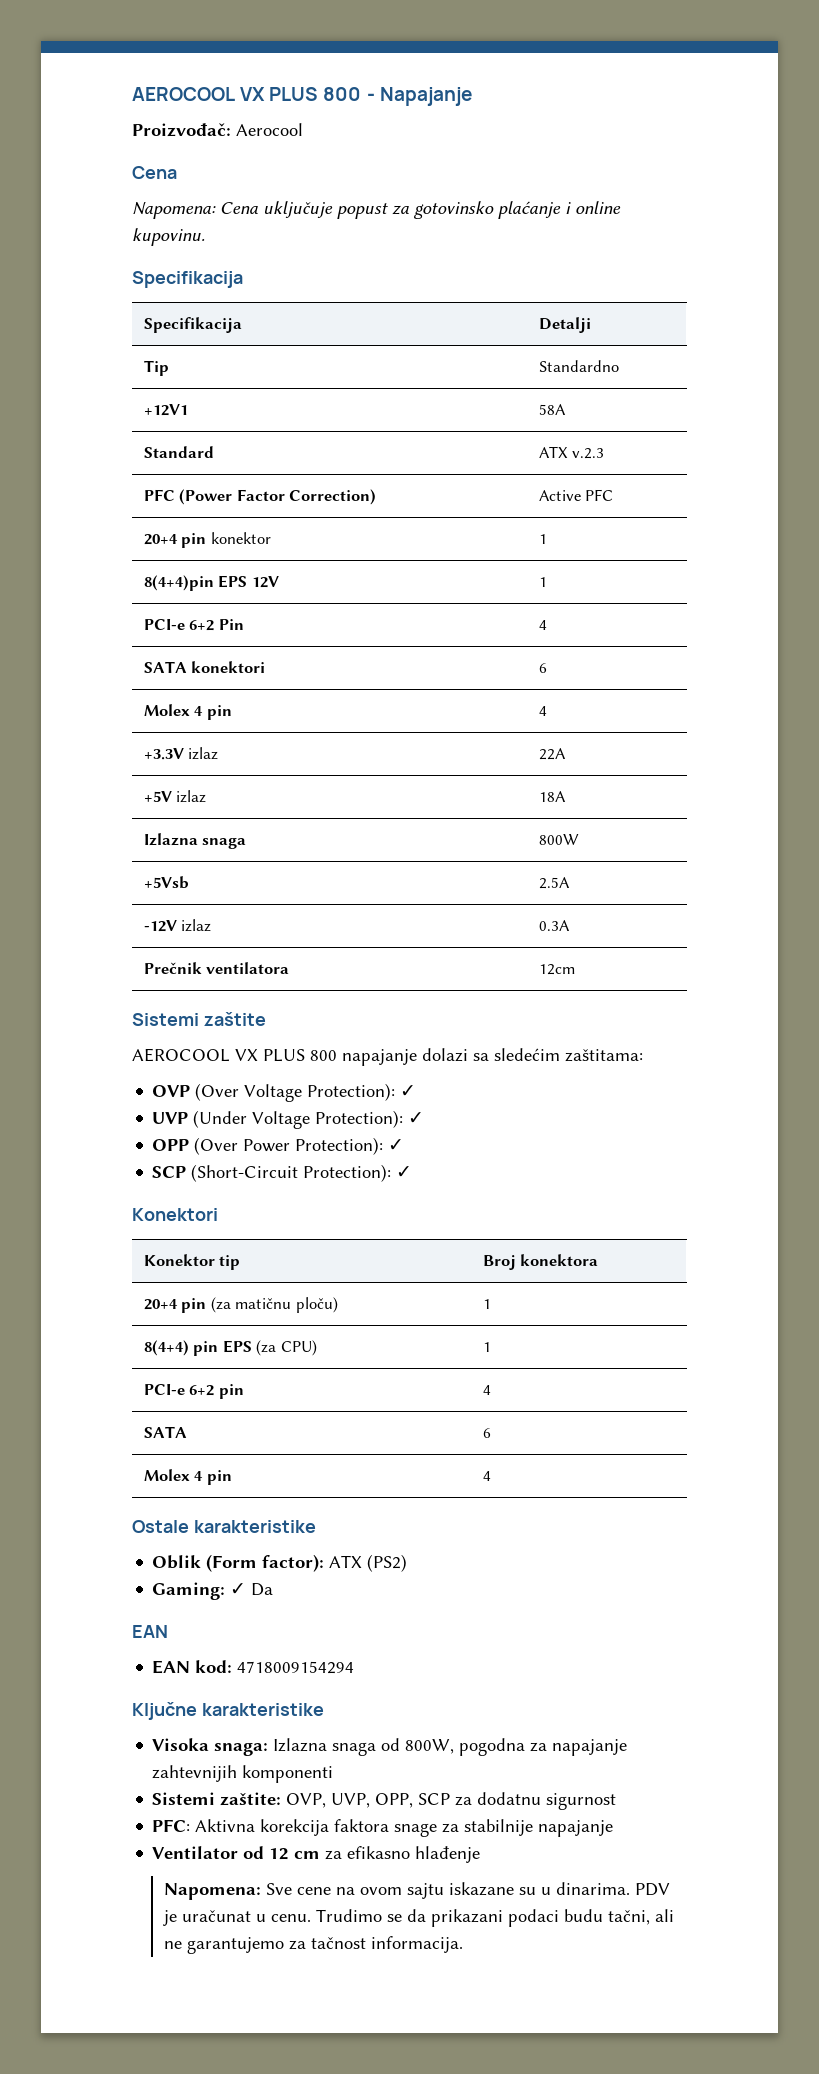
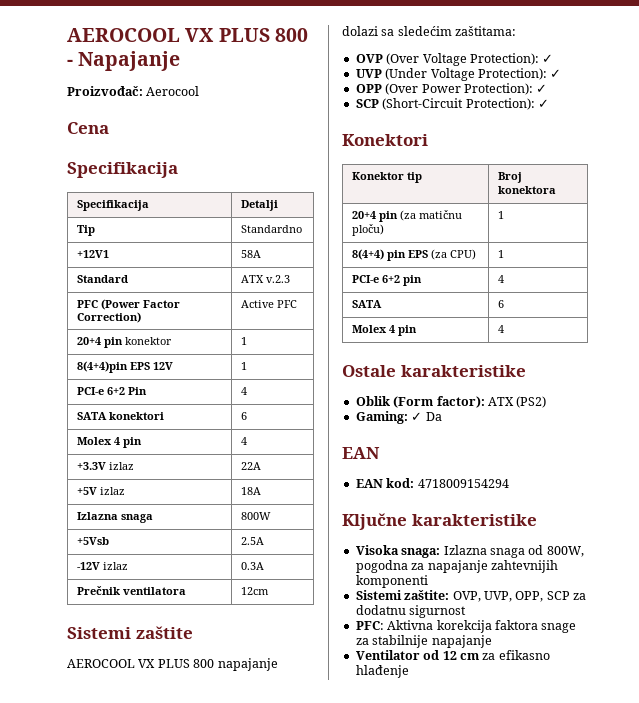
[132,201,621,219] [132,228,205,246] // Napomena: Cena uključuje popust za gotovinsko plaćanje i online kupovinu. -> (109, 128) none
[163,1882,670,1900] [162,1909,674,1927] [163,1936,463,1954] // Napomena: Sve cene na ovom sajtu iskazane su u dinarima. PDV je uračunat u cenu. Trudimo se da prikazani podaci budu tačni, ali ne garantujemo za tačnost informacija. -> (409, 671) none

